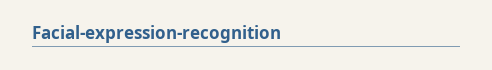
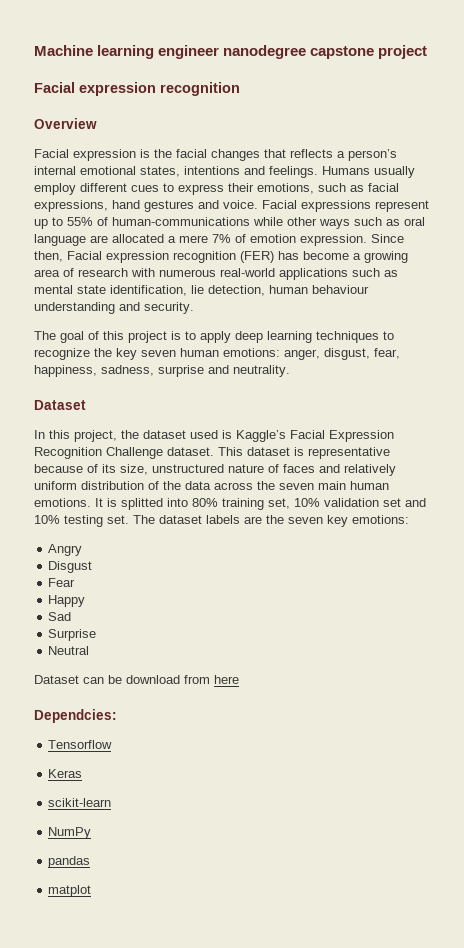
[32,25,281,43] Facial-expression-recognition -> [34,45,428,59] [34,82,240,96] [34,118,97,129] [34,149,397,161] [34,166,415,178] [34,183,399,195] [34,200,429,212] [34,217,425,229] [34,234,404,246] [34,251,408,263] [34,268,398,280] [34,285,369,296] [34,302,194,314] [34,331,394,343] [34,348,400,360] [34,365,290,377] [34,400,86,410] [34,430,394,442] [34,447,390,459] [34,464,396,476] [34,481,389,490] [34,498,426,510] [34,515,409,527] [48,544,83,556] [48,561,93,573] [48,578,76,587] [48,595,86,607] [48,612,72,621] [48,629,97,641] [48,646,90,655] [34,675,239,684] [34,709,117,723] [48,740,113,749] [48,769,83,778] [48,798,112,807] [48,827,92,839] [48,856,91,868] [48,885,92,897] Machine learning engineer nanodegree capstone project // Facial expression recognition // Overview // Facial expression is the facial changes that reflects a person’s internal emotional states, intentions and feelings. Humans usually employ different cues to express their emotions, such as facial expressions, hand gestures and voice. Facial expressions represent up to 55% of human-communications while other ways such as oral language are allocated a mere 7% of emotion expression. Since then, Facial expression recognition (FER) has become a growing area of research with numerous real-world applications such as mental state identification, lie detection, human behaviour understanding and security. // The goal of this project is to apply deep learning techniques to recognize the key seven human emotions: anger, disgust, fear, happiness, sadness, surprise and neutrality. // Dataset // In this project, the dataset used is Kaggle’s Facial Expression Recognition Challenge dataset. This dataset is representative because of its size, unstructured nature of faces and relatively uniform distribution of the data across the seven main human emotions. It is splitted into 80% training set, 10% validation set and 10% testing set. The dataset labels are the seven key emotions: // Angry // Disgust // Fear // Happy // Sad // Surprise // Neutral // Dataset can be download from here // Dependcies: // Tensorflow // Keras // scikit-learn // NumPy // pandas // matplot

